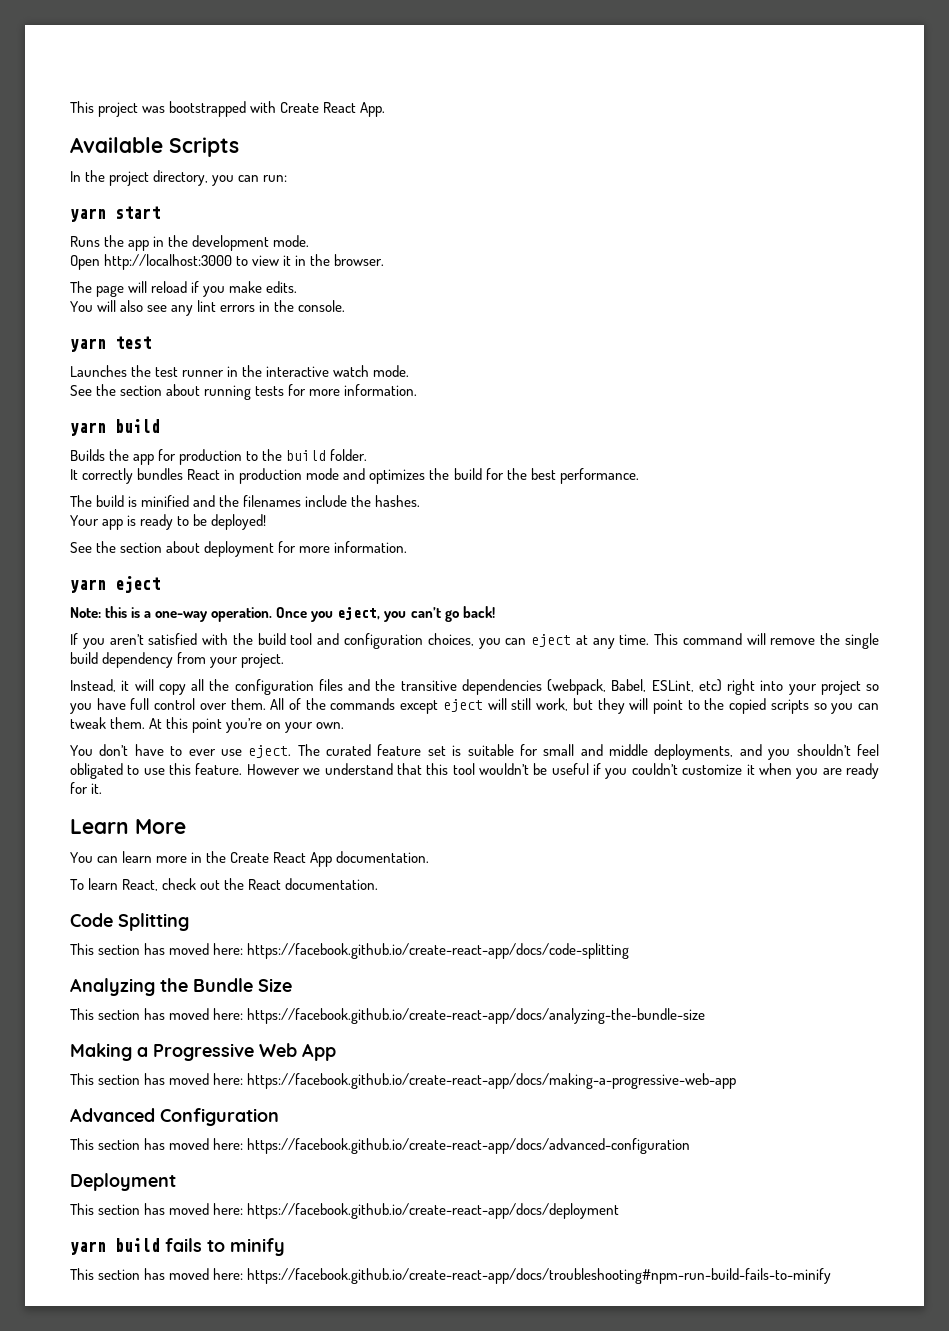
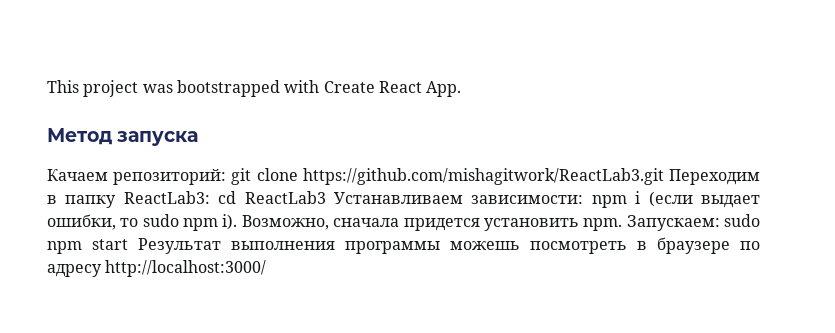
[70,137,239,157] [70,170,288,186] [70,206,160,222] [70,235,310,251] [70,254,385,270] [70,281,298,297] [70,300,346,316] [70,336,151,352] [70,365,410,377] [70,384,418,400] [70,419,160,436] [70,449,368,465] [70,468,639,484] [70,495,421,507] [70,514,267,530] [70,541,408,557] [70,576,160,593] [70,606,495,622] [70,633,879,649] [70,652,285,668] [70,679,879,695] [70,698,880,714] [70,717,345,733] [70,744,880,760] [70,763,880,779] [70,782,103,794] [70,819,186,834] [70,851,430,867] [70,878,379,891] [70,913,189,931] [70,943,630,959] [70,978,292,996] [70,1008,706,1024] [70,1043,336,1061] [70,1073,737,1089] [70,1108,279,1126] [70,1138,691,1154] [70,1173,176,1191] [70,1203,620,1219] [70,1238,285,1256] [70,1268,832,1284] Available Scripts // In the project directory, you can run: // yarn start // Runs the app in the development mode. // Open http://localhost:3000 to view it in the browser. // The page will reload if you make edits. // You will also see any lint errors in the console. // yarn test // Launches the test runner in the interactive watch mode. // See the section about running tests for more information. // yarn build // Builds the app for production to the build folder. // It correctly bundles React in production mode and optimizes the build for the best performance. // The build is minified and the filenames include the hashes. // Your app is ready to be deployed! // See the section about deployment for more information. // yarn eject // Note: this is a one-way operation. Once you eject, you can’t go back! // If you aren’t satisfied with the build tool and configuration choices, you can eject at any time. This command will remove the single build dependency from your project. // Instead, it will copy all the configuration files and the transitive dependencies (webpack, Babel, ESLint, etc) right into your project so you have full control over them. All of the commands except eject will still work, but they will point to the copied scripts so you can tweak them. At this point you’re on your own. // You don’t have to ever use eject. The curated feature set is suitable for small and middle deployments, and you shouldn’t feel obligated to use this feature. However we understand that this tool wouldn’t be useful if you couldn’t customize it when you are ready for it. // Learn More // You can learn more in the Create React App documentation. // To learn React, check out the React documentation. // Code Splitting // This section has moved here: https://facebook.github.io/create-react-app/docs/code-splitting // Analyzing the Bundle Size // This section has moved here: https://facebook.github.io/create-react-app/docs/analyzing-the-bundle-size // Making a Progressive Web App // This section has moved here: https://facebook.github.io/create-react-app/docs/making-a-progressive-web-app // Advanced Configuration // This section has moved here: https://facebook.github.io/create-react-app/docs/advanced-configuration // Deployment // This section has moved here: https://facebook.github.io/create-react-app/docs/deployment // yarn build fails to minify // This section has moved here: https://facebook.github.io/create-react-app/docs/troubleshooting#npm-run-build-fails-to-minify -> [47,128,199,146] [47,168,760,185] [47,191,760,208] [47,214,761,231] [47,237,760,254] [47,260,267,277] Метод запуска // Качаем репозиторий: git clone https://github.com/mishagitwork/ReactLab3.git Переходим в папку ReactLab3: cd ReactLab3 Устанавливаем зависимости: npm i (если выдает ошибки, то sudo npm i). Возможно, сначала придется установить npm. Запускаем: sudo npm start Результат выполнения программы можешь посмотреть в браузере по адресу http://localhost:3000/

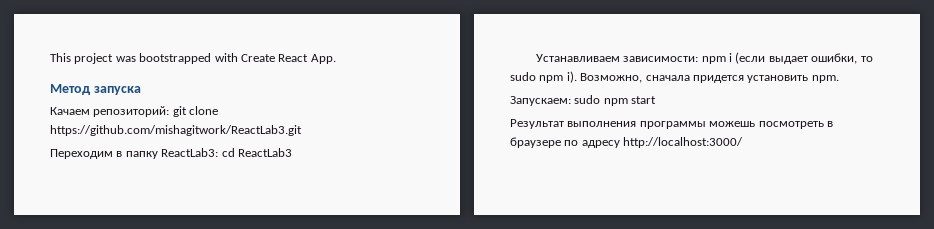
(664, 176) none -> (302, 130) //
(326, 197) none -> (292, 152) //
(623, 224) none -> (839, 79) //
(128, 244) none -> (657, 100) //

